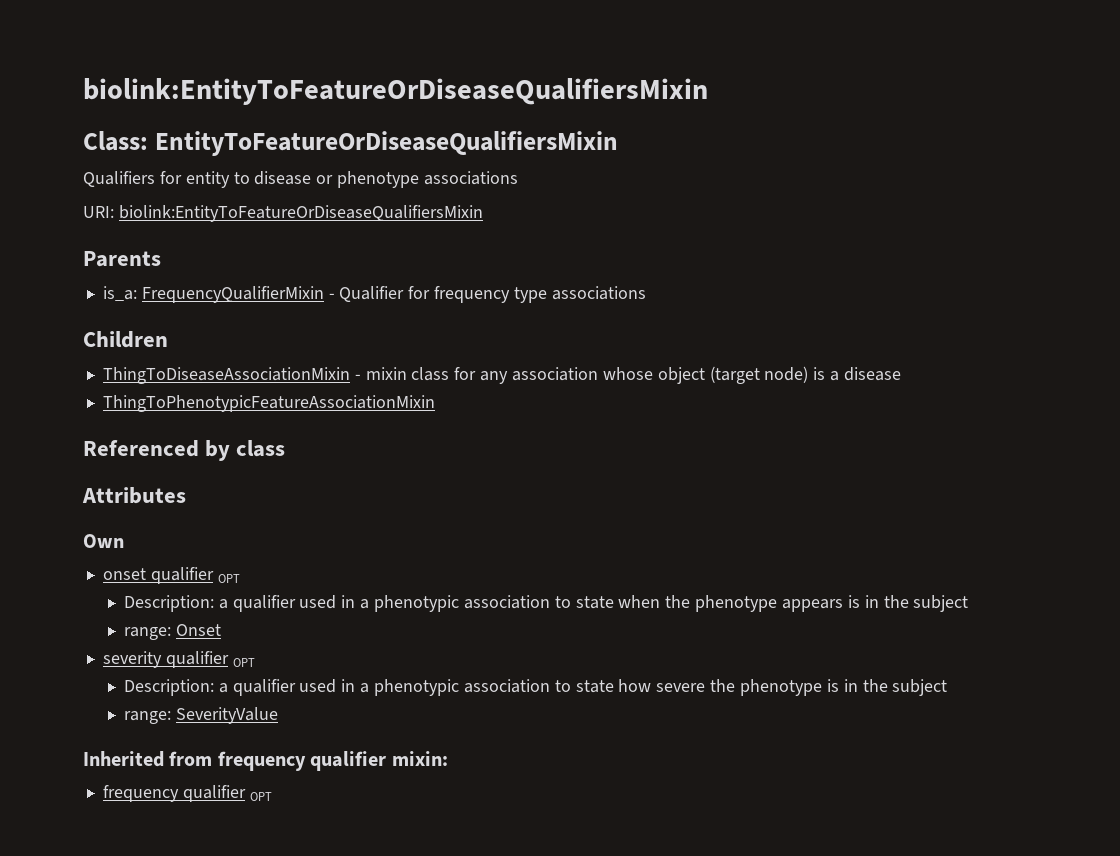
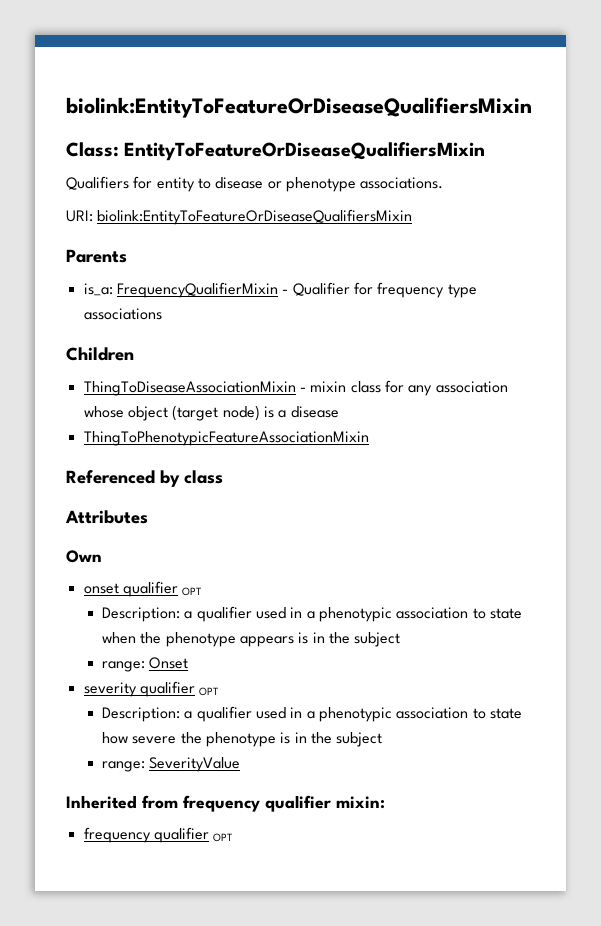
[424,171,519,185] associations -> [360,177,444,189] associations.

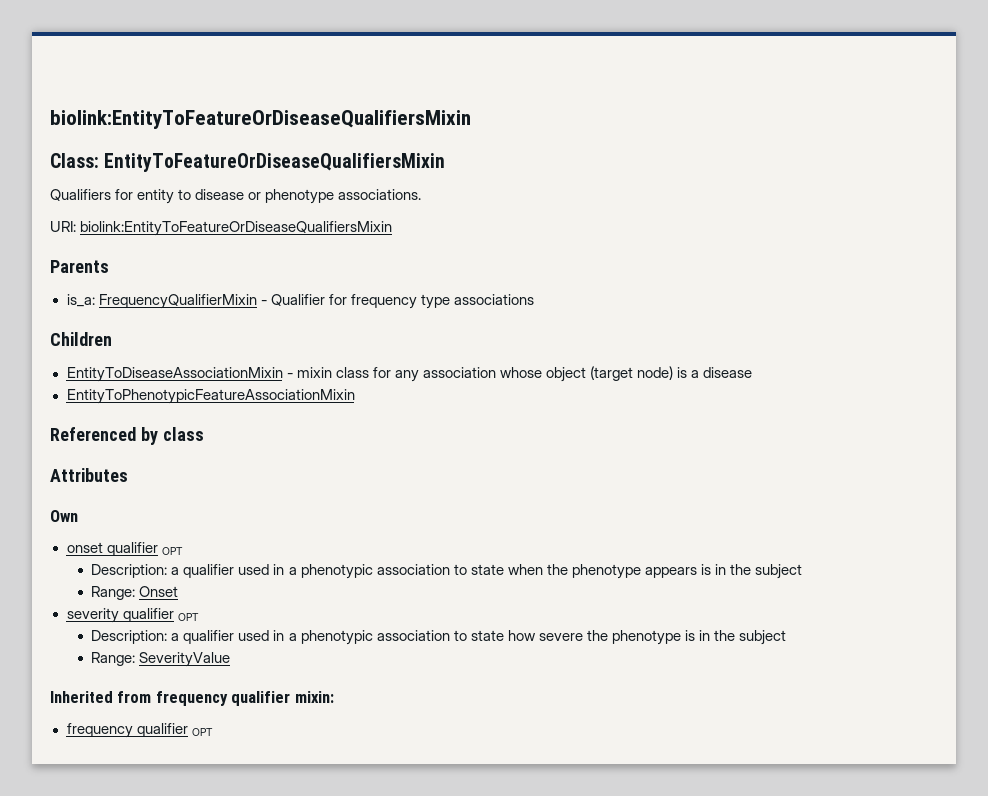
[83,381,296,396] ThingToDiseaseAssociationMixin -> [66,367,283,382] EntityToDiseaseAssociationMixin
[83,431,369,446] ThingToPhenotypicFeatureAssociationMixin -> [66,389,355,404] EntityToPhenotypicFeatureAssociationMixin
[102,661,146,672] range: -> [91,586,136,600] Range:
[102,761,146,772] range: -> [91,652,136,666] Range:

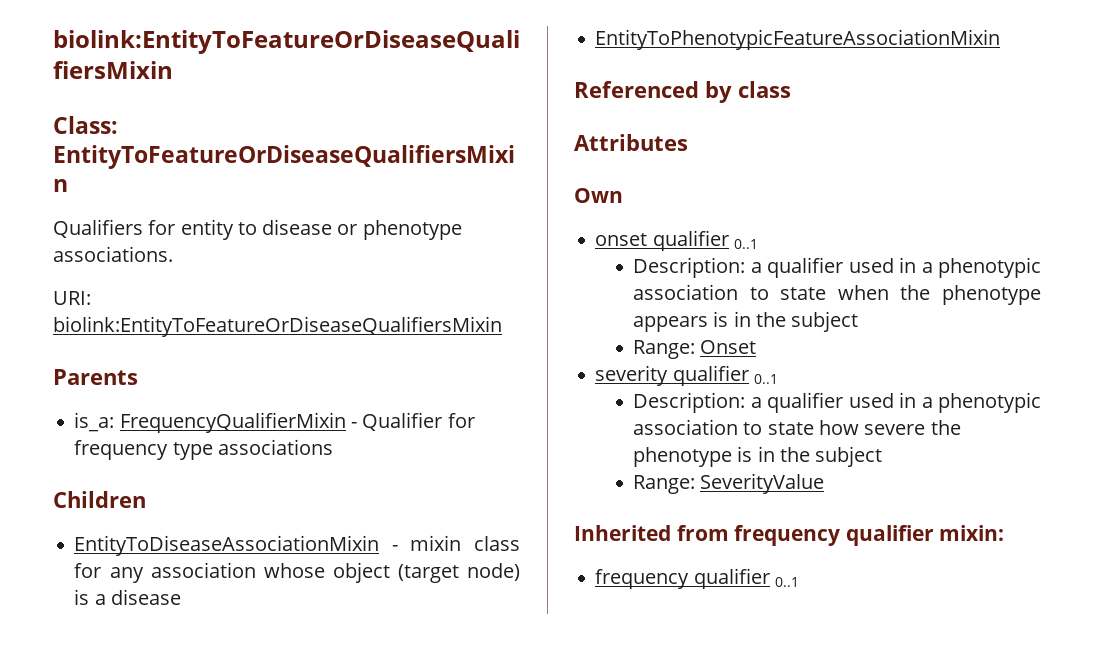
[161,547,183,555] OPT -> [733,239,758,249] 0..1
[177,613,199,621] OPT -> [753,374,778,384] 0..1
[191,728,213,736] OPT -> [774,577,799,587] 0..1

